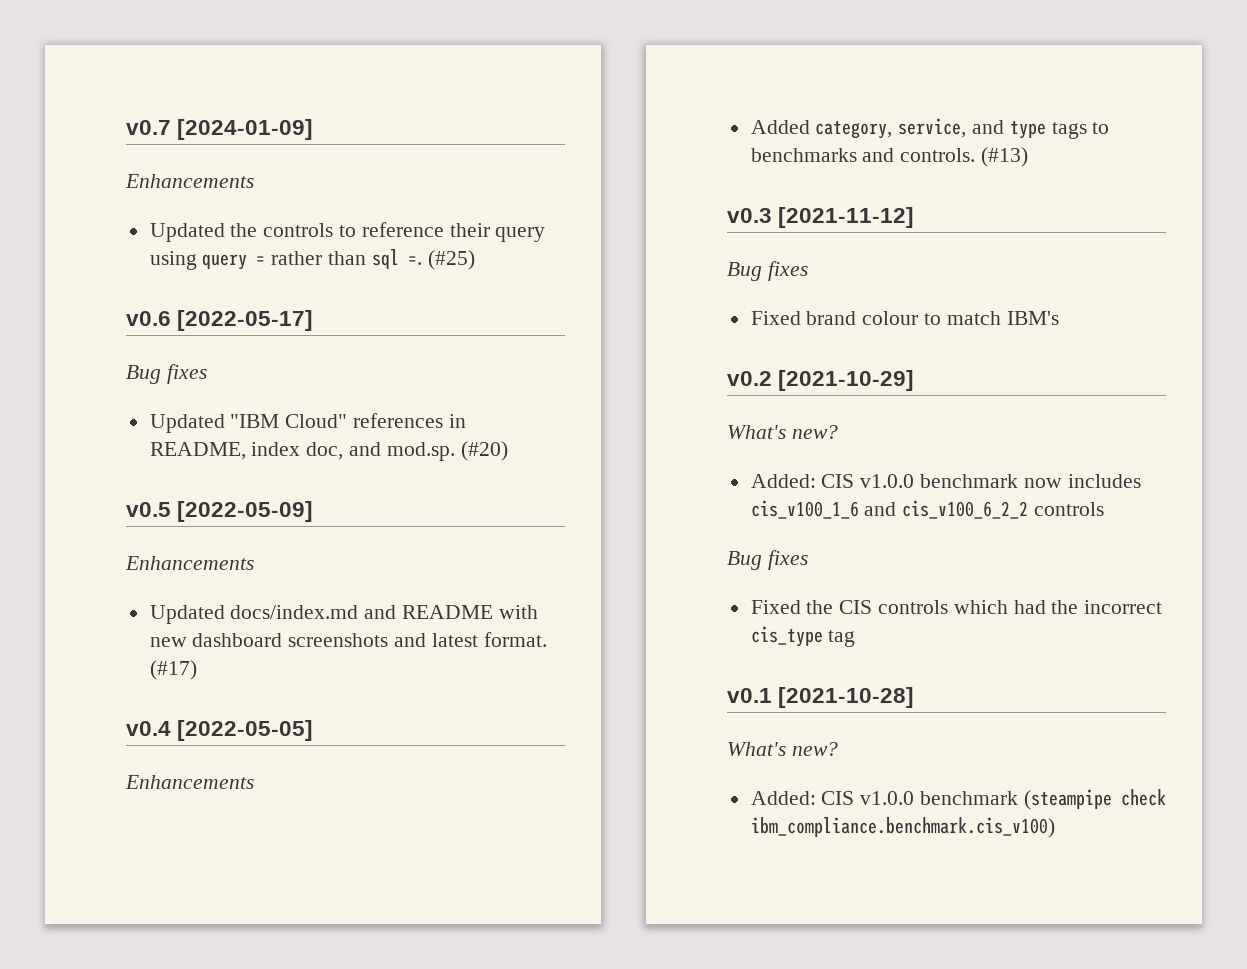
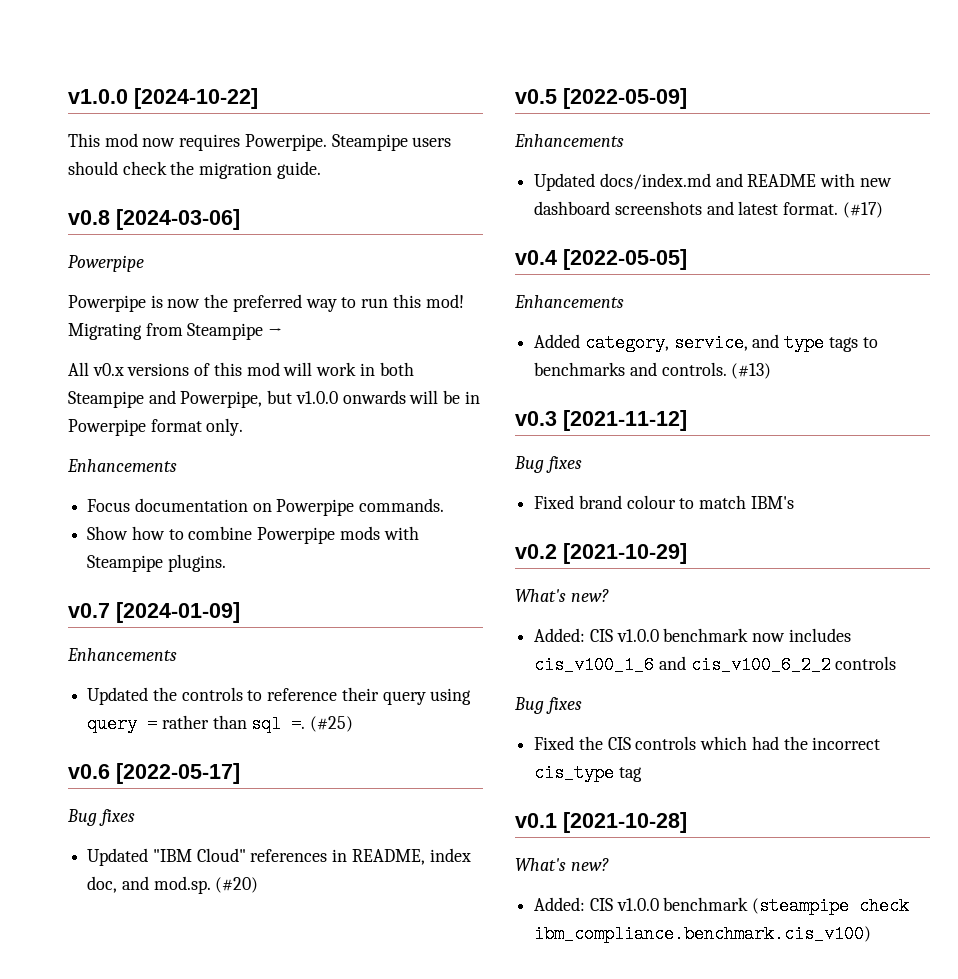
(126, 127) none -> [68,88,258,109] [68,133,452,151] [68,161,321,179] [68,209,240,230] [68,255,144,272] [68,294,464,312] [68,323,283,340] [68,362,414,376] [68,390,480,408] [68,418,244,436] [67,459,177,472] [87,498,445,516] [87,526,419,544] [87,554,226,572] v1.0.0 [2024-10-22] // This mod now requires Powerpipe. Steampipe users should check the migration guide. // v0.8 [2024-03-06] // Powerpipe // Powerpipe is now the preferred way to run this mod! Migrating from Steampipe → // All v0.x versions of this mod will work in both Steampipe and Powerpipe, but v1.0.0 onwards will be in Powerpipe format only. // Enhancements // Focus documentation on Powerpipe commands. // Show how to combine Powerpipe mods with Steampipe plugins. //

